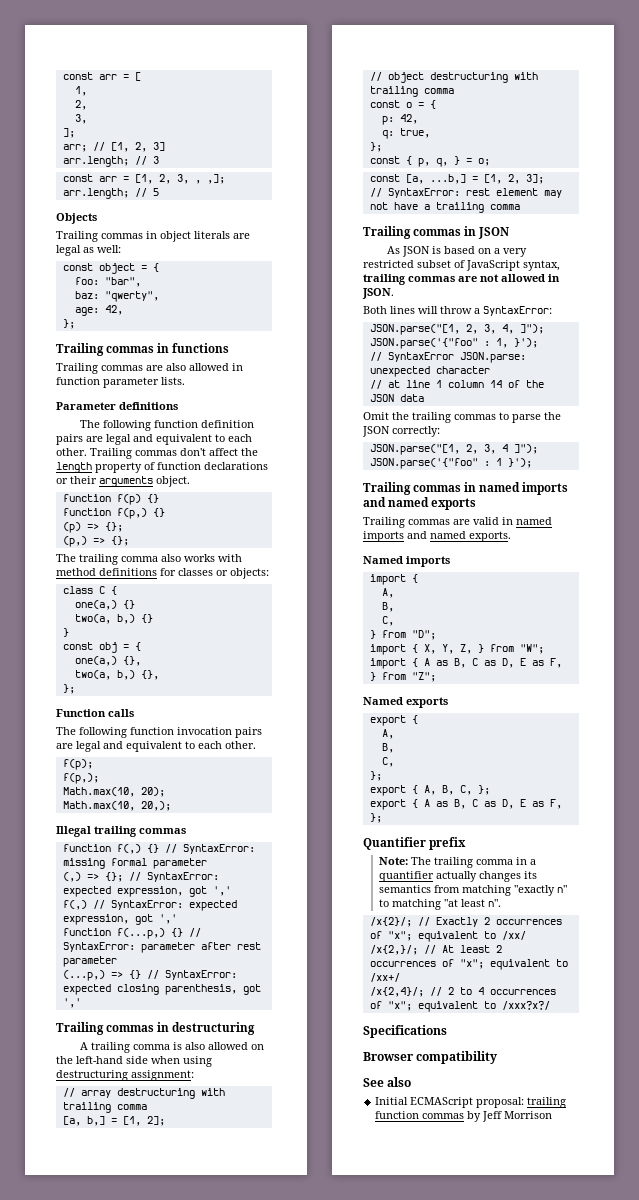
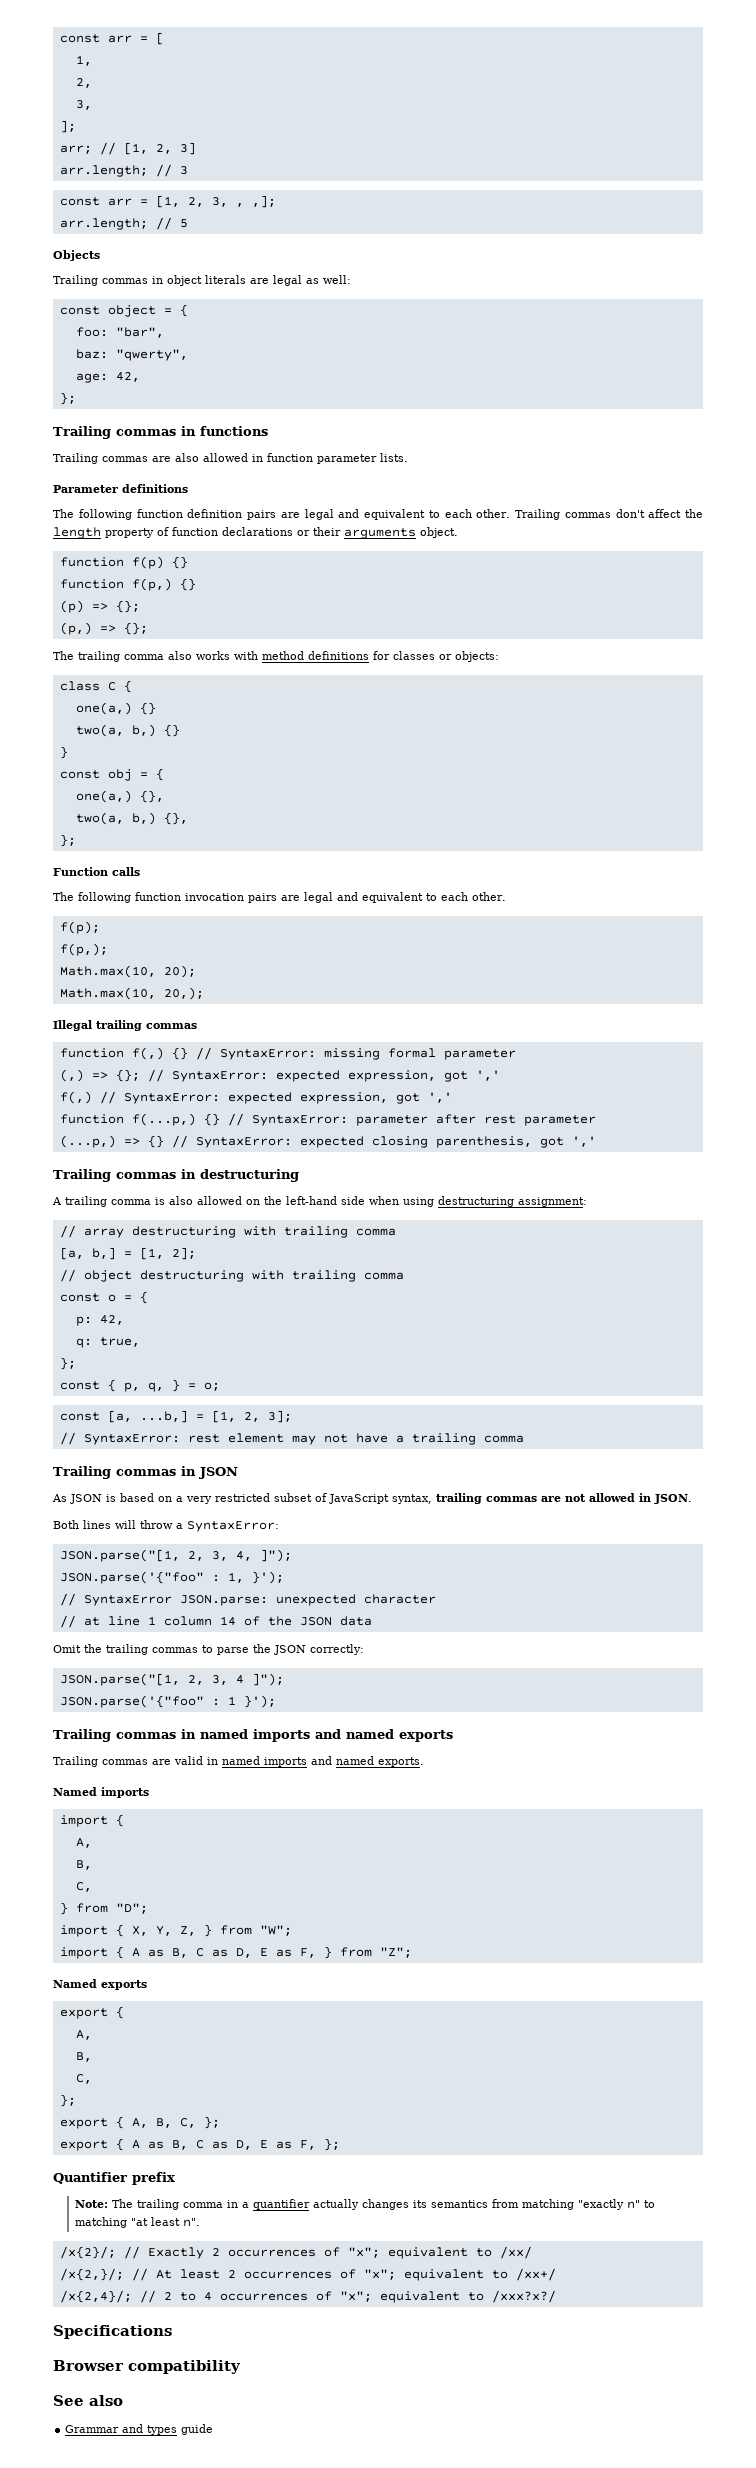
[375,1097,567,1108] [375,1111,553,1122] Initial ECMAScript proposal: trailing function commas by Jeff Morrison -> [65,2424,214,2435] Grammar and types guide

